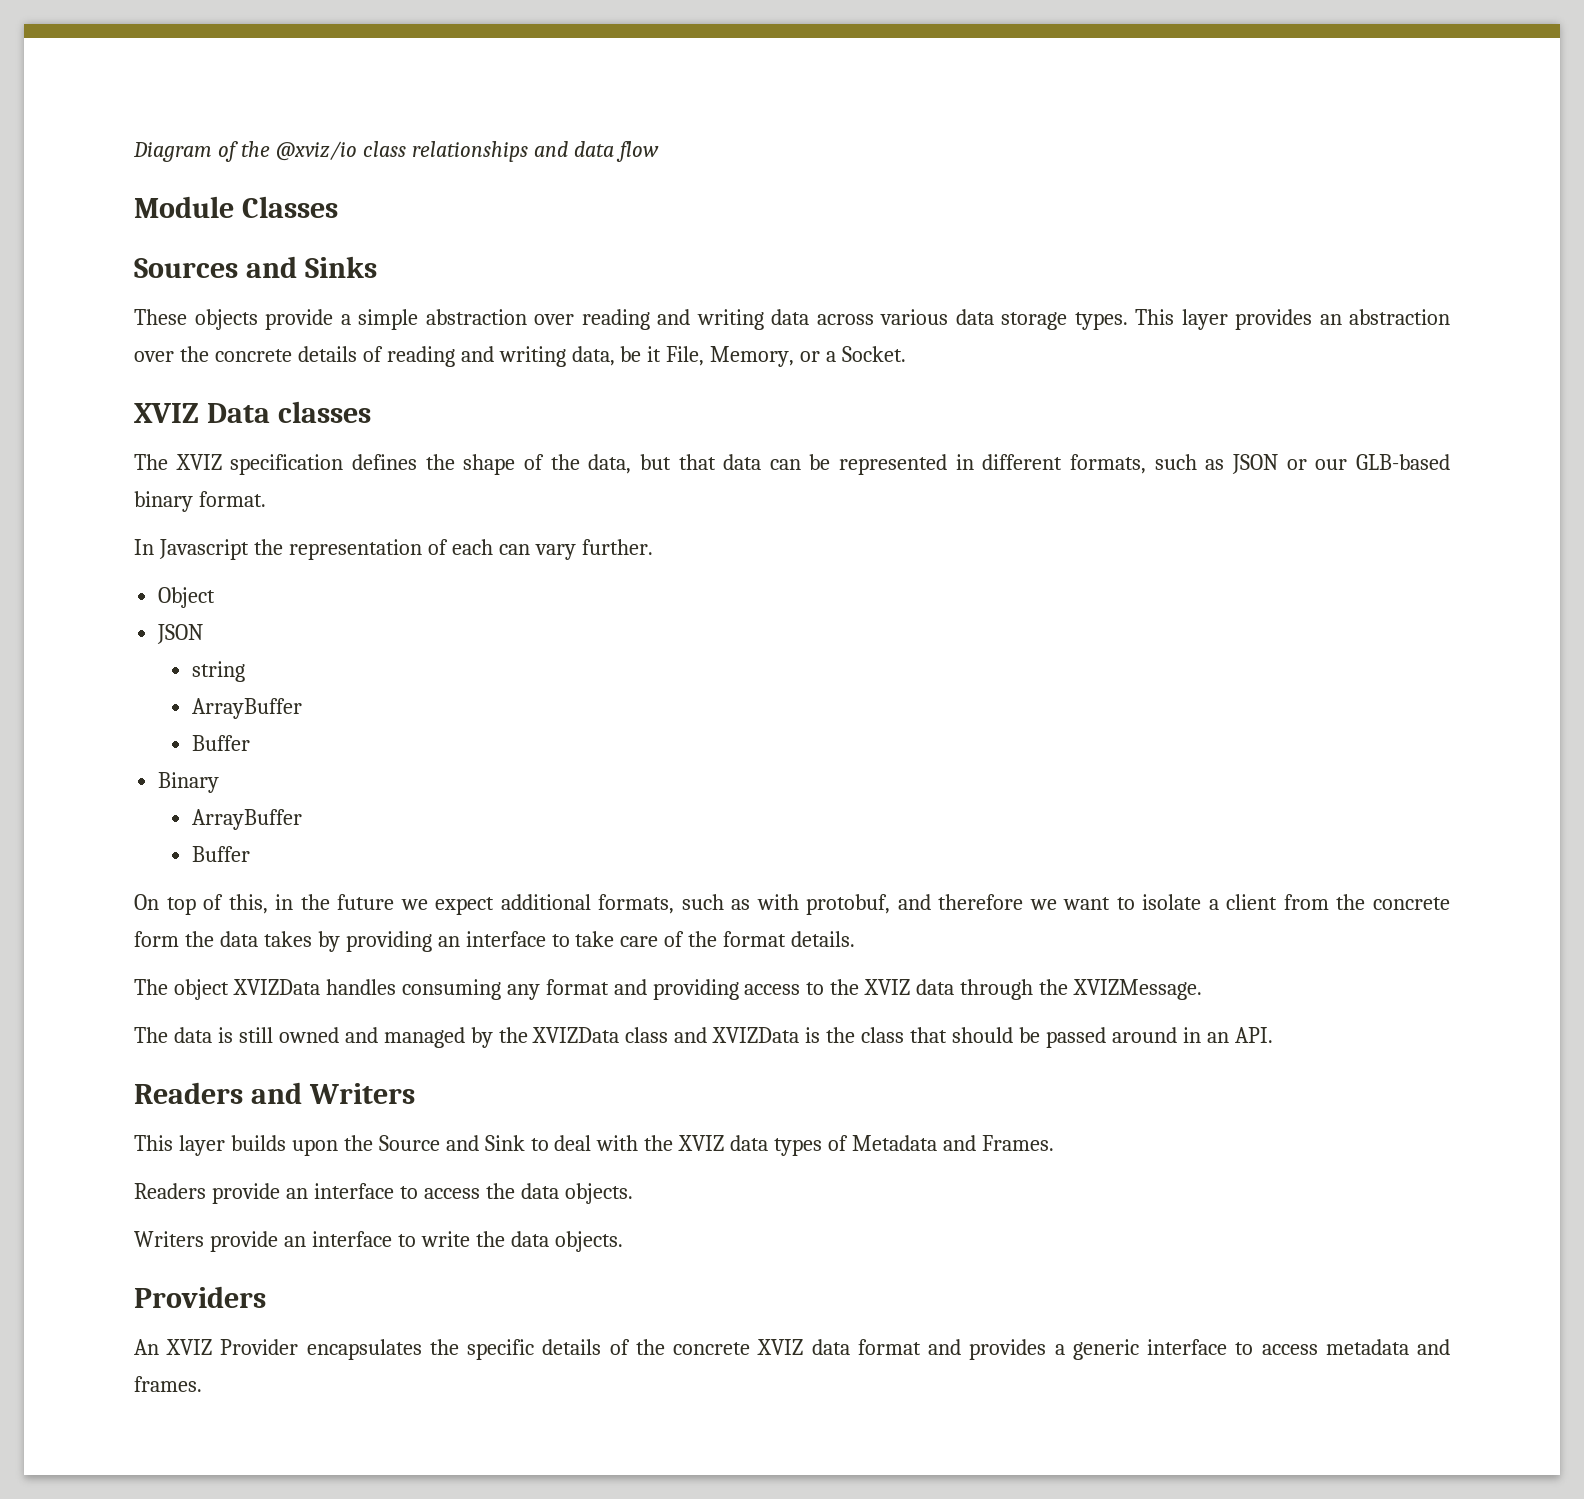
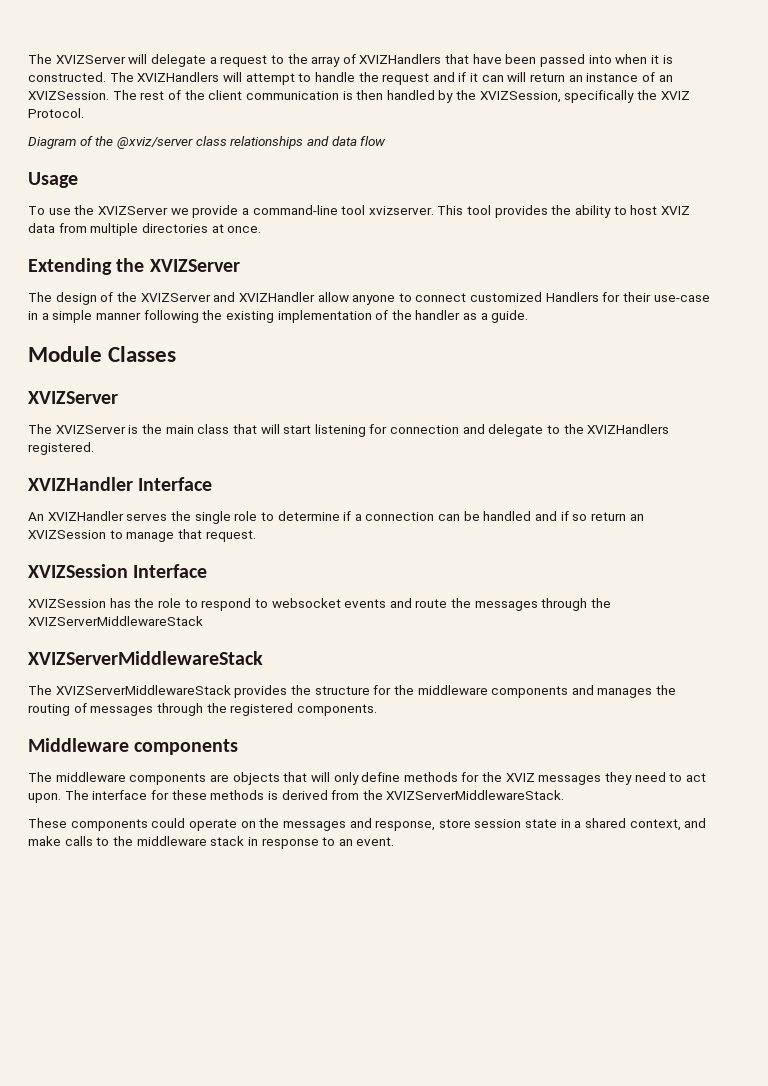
(133, 152) none -> [28,54,673,67] [28,72,673,85] [28,90,690,103] [28,108,84,118] The XVIZServer will delegate a request to the array of XVIZHandlers that have been passed into when it is constructed. The XVIZHandlers will attempt to handle the request and if it can will return an instance of an XVIZSession. The rest of the client communication is then handled by the XVIZSession, specifically the XVIZ Protocol. //
[275,141,357,161] @xviz/io -> [116,137,193,149] @xviz/server
[134,196,338,218] [134,256,377,278] [134,309,1450,330] [134,346,907,367] [134,401,371,423] [134,454,1451,475] [134,491,266,512] [134,539,653,560] [158,587,216,608] [157,624,204,644] [191,661,245,682] [191,698,302,719] [191,735,250,751] [158,772,220,793] [191,809,302,830] [191,846,250,862] [134,894,1450,915] [134,931,856,952] [134,979,1203,1000] [134,1027,1273,1048] [134,1082,415,1104] [134,1135,1054,1156] [134,1183,633,1204] [134,1231,623,1252] [134,1286,266,1308] [134,1339,1450,1360] [134,1376,202,1392] Module Classes // Sources and Sinks // These objects provide a simple abstraction over reading and writing data across various data storage types. This layer provides an abstraction over the concrete details of reading and writing data, be it File, Memory, or a Socket. // XVIZ Data classes // The XVIZ specification defines the shape of the data, but that data can be represented in different formats, such as JSON or our GLB-based binary format. // In Javascript the representation of each can vary further. // Object // JSON // string // ArrayBuffer // Buffer // Binary // ArrayBuffer // Buffer // On top of this, in the future we expect additional formats, such as with protobuf, and therefore we want to isolate a client from the concrete form the data takes by providing an interface to take care of the format details. // The object XVIZData handles consuming any format and providing access to the XVIZ data through the XVIZMessage. // The data is still owned and managed by the XVIZData class and XVIZData is the class that should be passed around in an API. // Readers and Writers // This layer builds upon the Source and Sink to deal with the XVIZ data types of Metadata and Frames. // Readers provide an interface to access the data objects. // Writers provide an interface to write the data objects. // Providers // An XVIZ Provider encapsulates the specific details of the concrete XVIZ data format and provides a generic interface to access metadata and frames. -> [28,172,78,188] [28,205,690,218] [28,223,262,236] [28,258,240,275] [28,292,710,305] [28,310,529,323] [28,346,177,362] [28,391,118,404] [28,424,670,437] [28,442,94,455] [28,477,213,491] [28,511,644,524] [28,529,256,542] [28,564,208,578] [28,598,612,611] [28,616,203,626] [28,651,263,665] [28,685,677,698] [28,703,377,716] [28,738,239,755] [28,772,706,785] [28,790,565,803] [28,818,707,831] [28,836,395,849] Usage // To use the XVIZServer we provide a command-line tool xvizserver. This tool provides the ability to host XVIZ data from multiple directories at once. // Extending the XVIZServer // The design of the XVIZServer and XVIZHandler allow anyone to connect customized Handlers for their use-case in a simple manner following the existing implementation of the handler as a guide. // Module Classes // XVIZServer // The XVIZServer is the main class that will start listening for connection and delegate to the XVIZHandlers registered. // XVIZHandler Interface // An XVIZHandler serves the single role to determine if a connection can be handled and if so return an XVIZSession to manage that request. // XVIZSession Interface // XVIZSession has the role to respond to websocket events and route the messages through the XVIZServerMiddlewareStack // XVIZServerMiddlewareStack // The XVIZServerMiddlewareStack provides the structure for the middleware components and manages the routing of messages through the registered components. // Middleware components // The middleware components are objects that will only define methods for the XVIZ messages they need to act upon. The interface for these methods is derived from the XVIZServerMiddlewareStack. // These components could operate on the messages and response, store session state in a shared context, and make calls to the middleware stack in response to an event.

